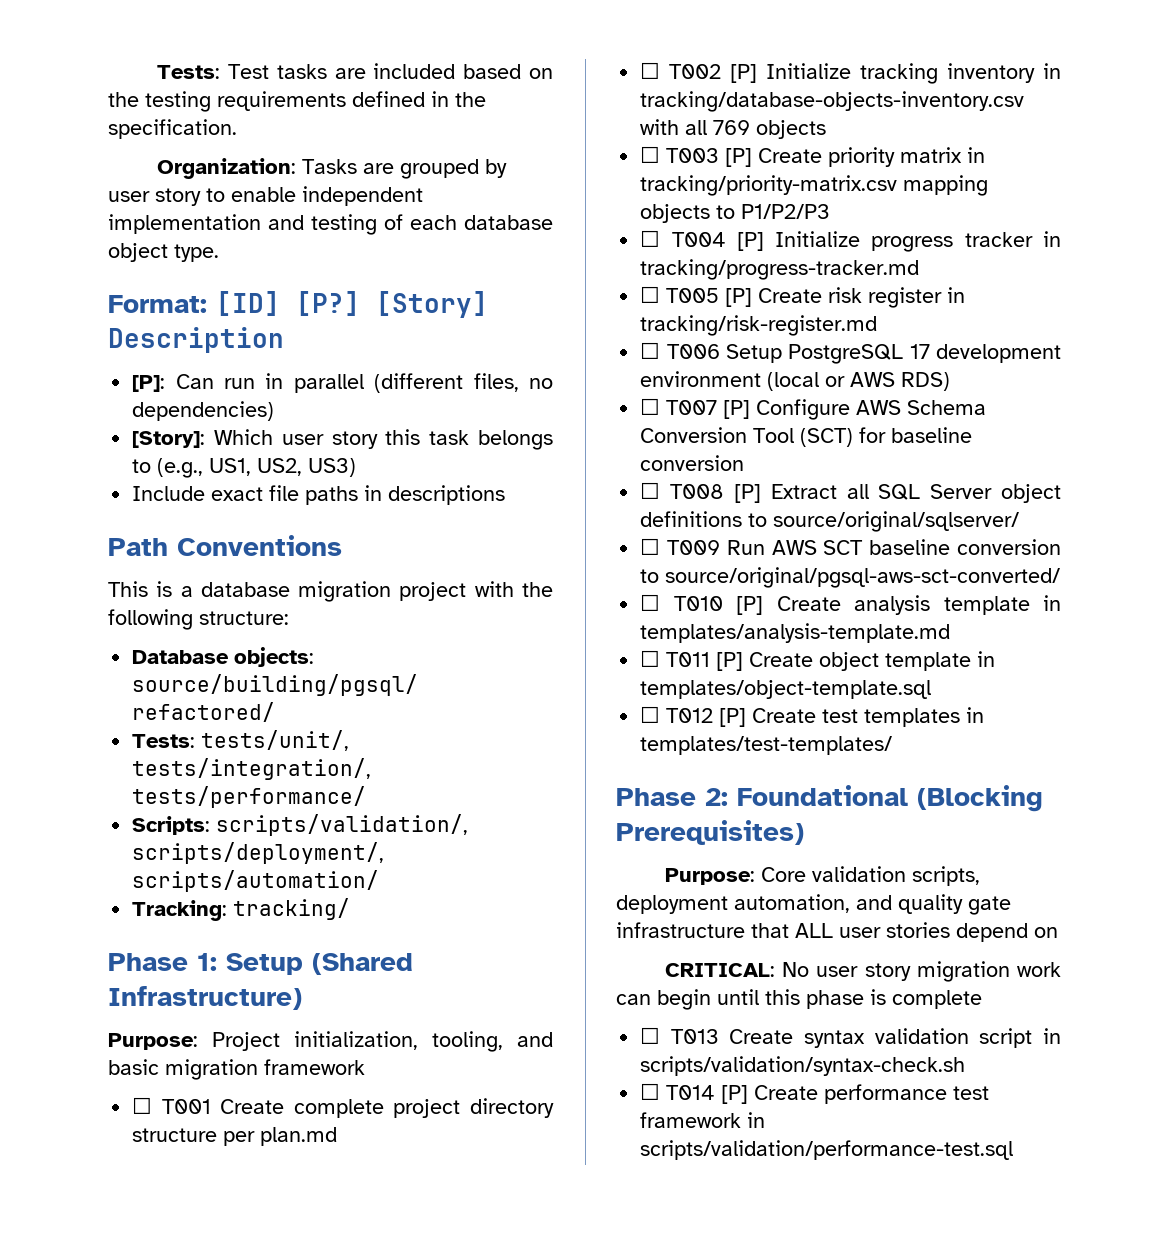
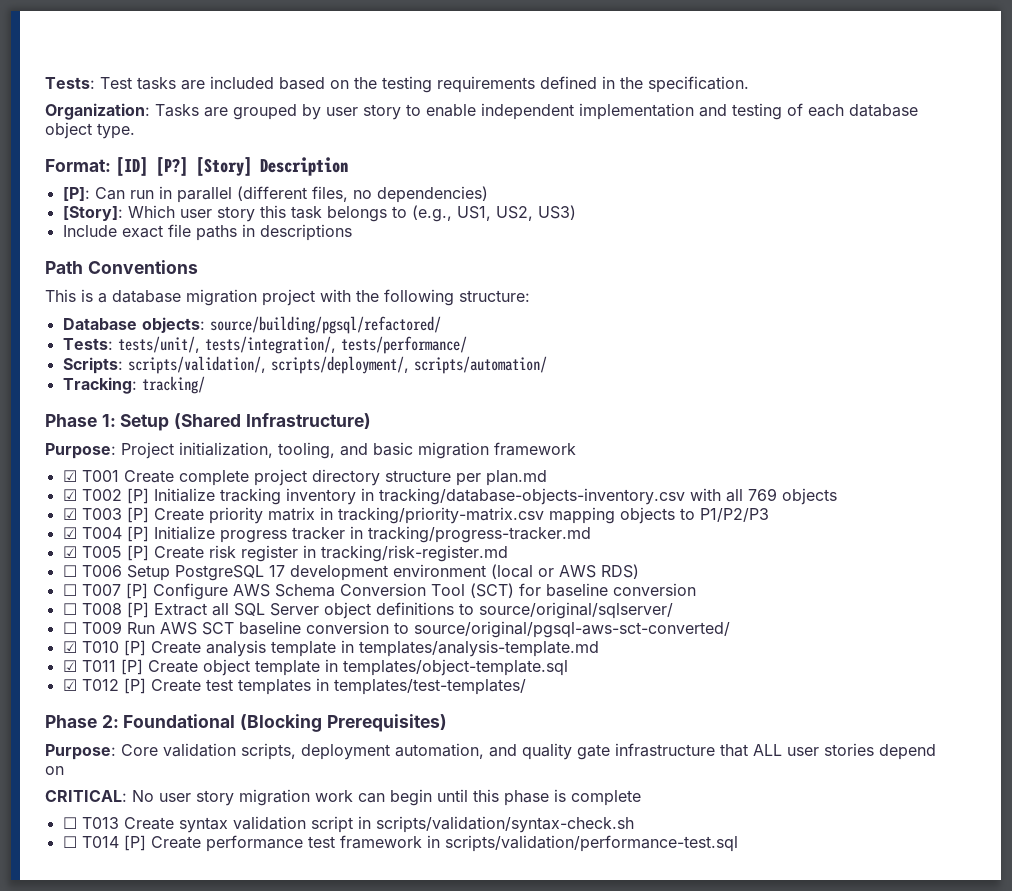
[132,1097,153,1114] ☐ -> [62,470,77,482] ☑
[640,62,661,79] ☐ -> [62,489,77,501] ☑
[640,146,661,163] ☐ -> [62,508,77,520] ☑
[640,230,661,247] ☐ -> [62,527,77,539] ☑
[640,286,661,303] ☐ -> [62,546,77,558] ☑
[640,594,661,611] ☐ -> [62,641,77,653] ☑
[640,650,661,667] ☐ -> [62,660,77,672] ☑
[640,706,661,723] ☐ -> [62,679,77,691] ☑

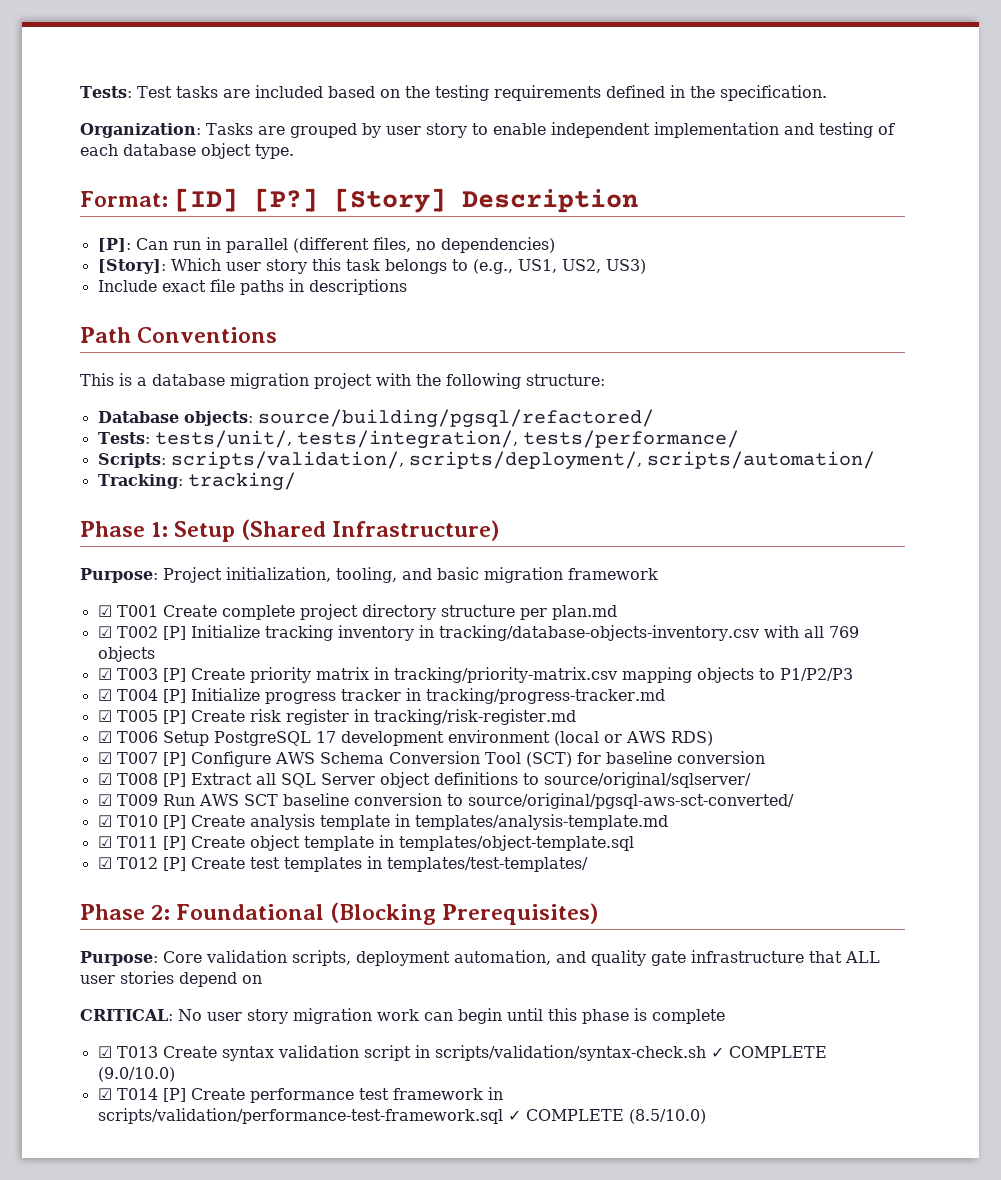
[62,565,77,577] ☐ -> [97,731,112,743] ☑
[62,584,77,596] ☐ -> [97,752,112,764] ☑
[62,603,77,615] ☐ -> [97,773,112,785] ☑
[62,622,77,634] ☐ -> [97,794,112,806] ☑
[62,817,77,829] ☐ -> [97,1046,112,1058] ☑
[62,836,77,848] // ☐ -> [710,1046,827,1058] [97,1067,175,1082] [97,1088,112,1100] ✓ COMPLETE (9.0/10.0) // ☑
[444,835,738,852] scripts/validation/performance-test.sql -> [97,1108,706,1124] scripts/validation/performance-test-framework.sql ✓ COMPLETE (8.5/10.0)

